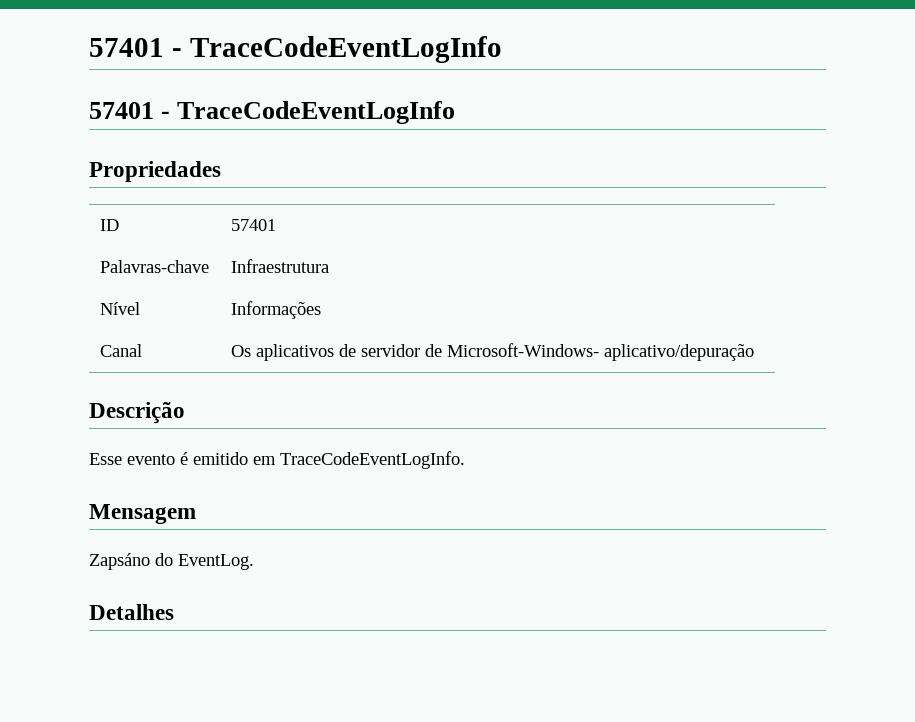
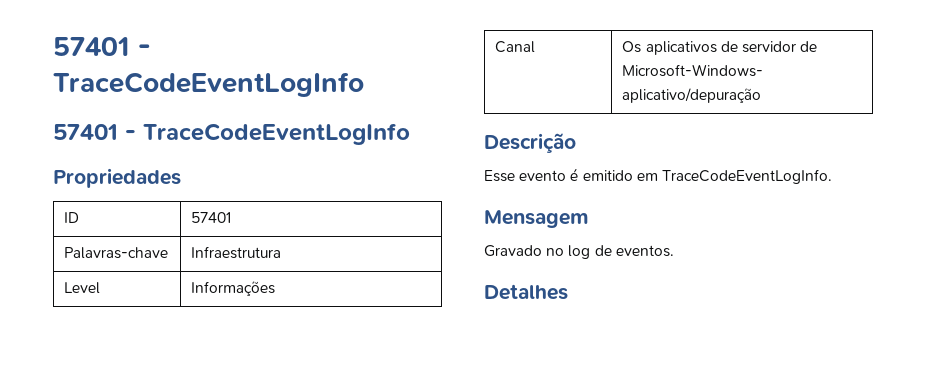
[99,302,140,315] Nível -> [64,282,101,294] Level
[89,553,254,570] Zapsáno do EventLog. -> [484,245,674,259] Gravado no log de eventos.

